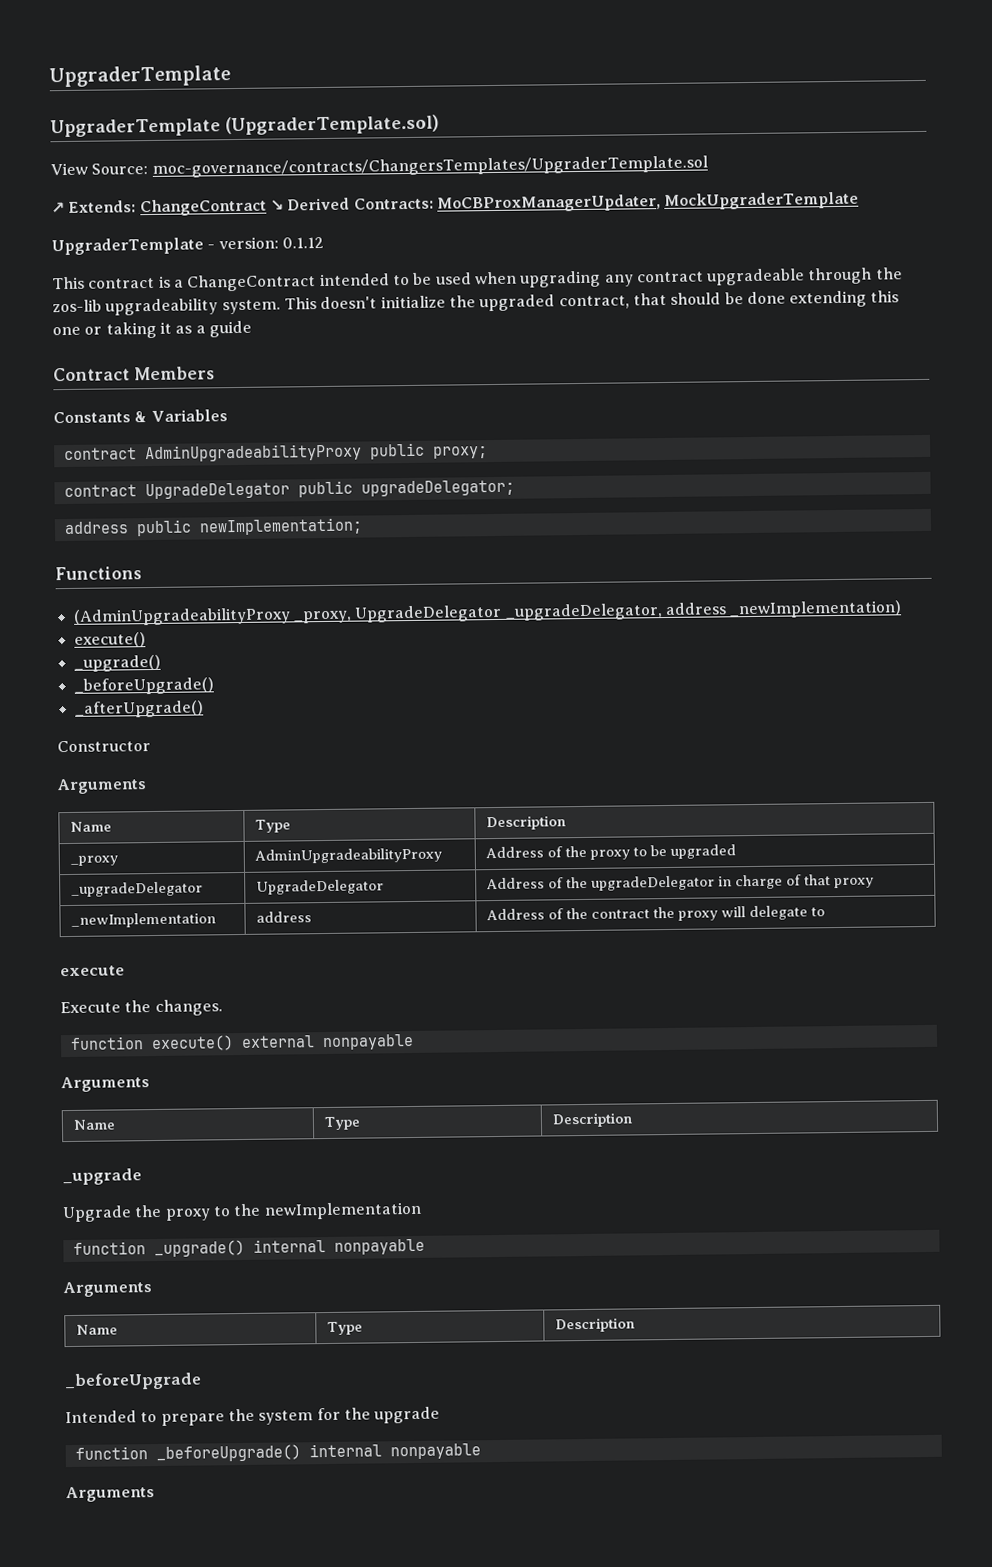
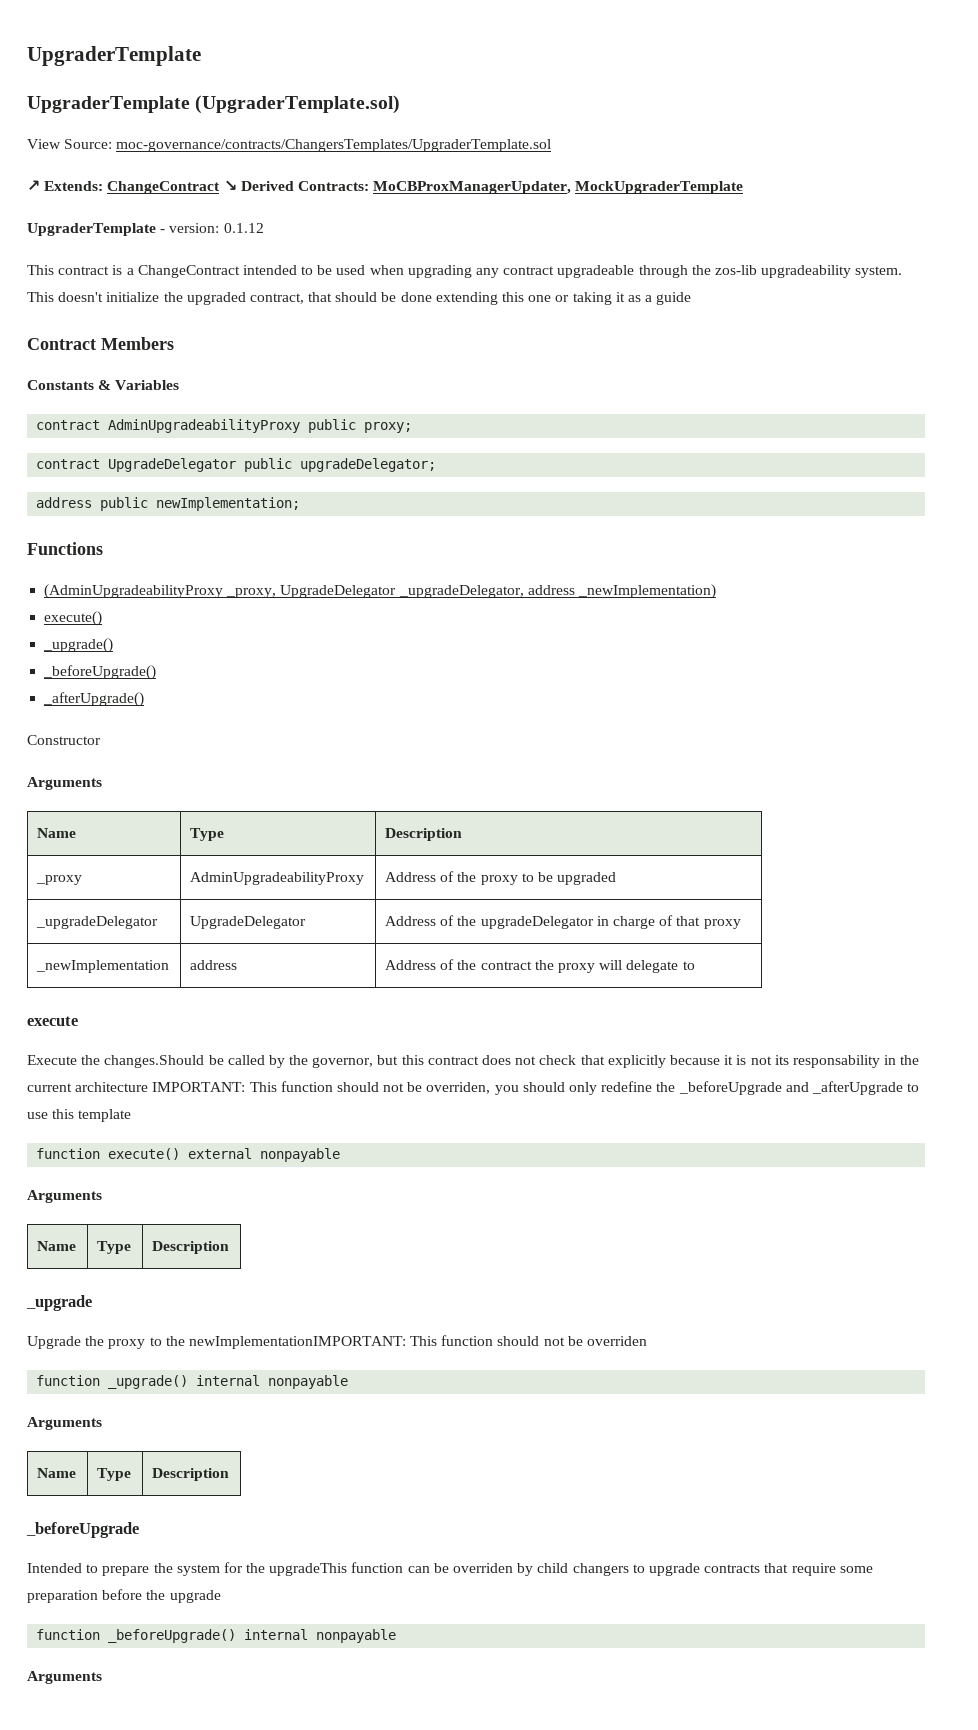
[154,999,223,1017] changes. -> [104,1055,920,1068] [27,1081,920,1095] [27,1109,132,1122] changes.Should be called by the governor, but this contract does not check that explicitly because it is not its responsability in the current architecture IMPORTANT: This function should not be overriden, you should only redefine the _beforeUpgrade and _afterUpgrade to use this template
[263,1201,422,1220] newImplementation -> [188,1335,648,1349] newImplementationIMPORTANT: This function should not be overriden
(371, 1413) none -> [269,1562,873,1576] [27,1589,166,1603] upgradeThis function can be overriden by child changers to upgrade contracts that require some preparation before the

